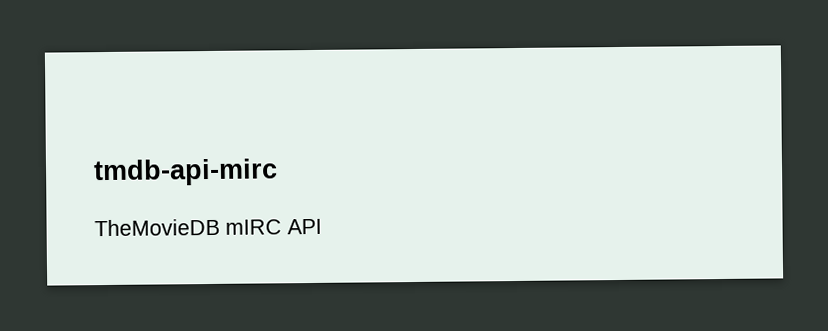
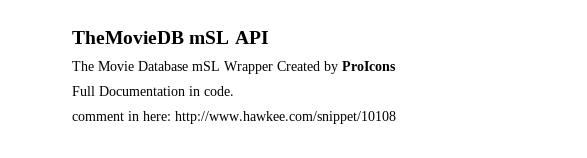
[93,158,278,187] [94,218,322,237] tmdb-api-mirc // TheMovieDB mIRC API -> [72,31,269,44] [72,61,396,74] [72,86,234,96] [72,111,396,124] TheMovieDB mSL API // The Movie Database mSL Wrapper Created by ProIcons // Full Documentation in code. // comment in here: http://www.hawkee.com/snippet/10108

